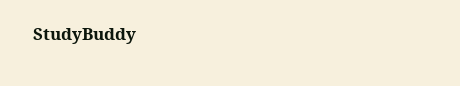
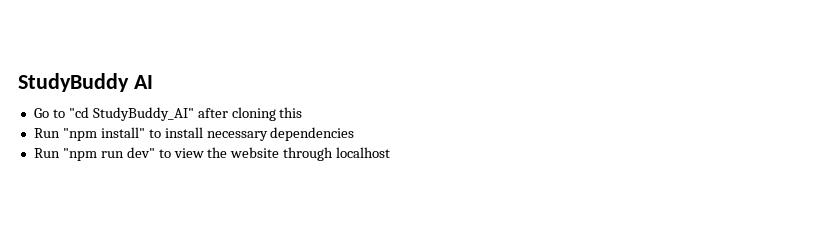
(136, 36) none -> [133,75,153,89] [33,107,303,121] [33,127,355,141] [33,147,391,161] AI // Go to "cd StudyBuddy_AI" after cloning this // Run "npm install" to install necessary dependencies // Run "npm run dev" to view the website through localhost

